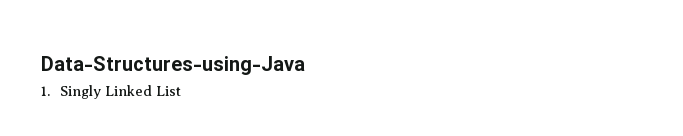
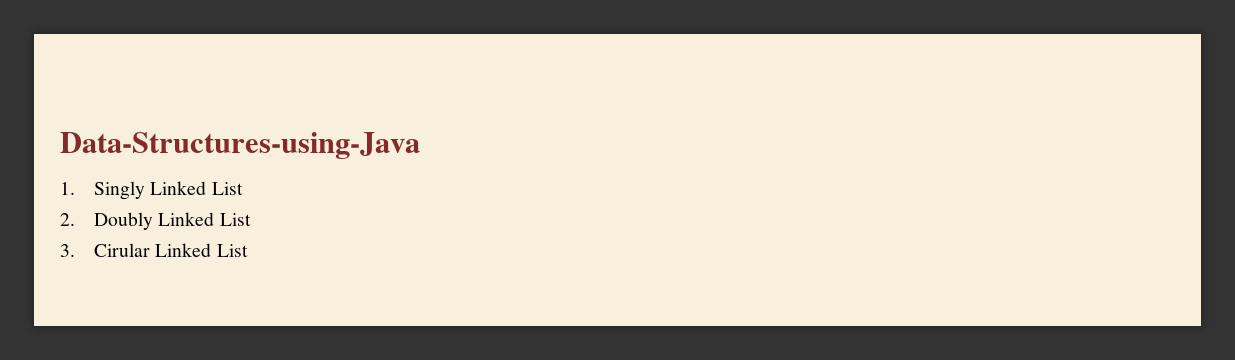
(182, 91) none -> [60,212,251,230] [60,243,248,257] // 2. Doubly Linked List // 3. Cirular Linked List

